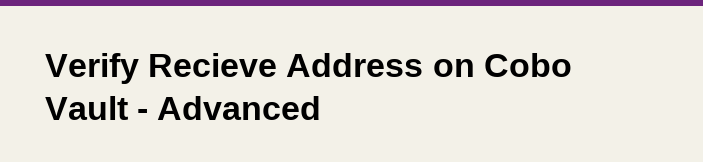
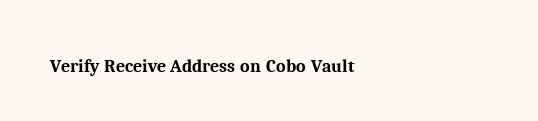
[148,53,278,77] Recieve -> [103,59,166,72] Receive
[137,96,322,120] - Advanced -> (355, 65) none

